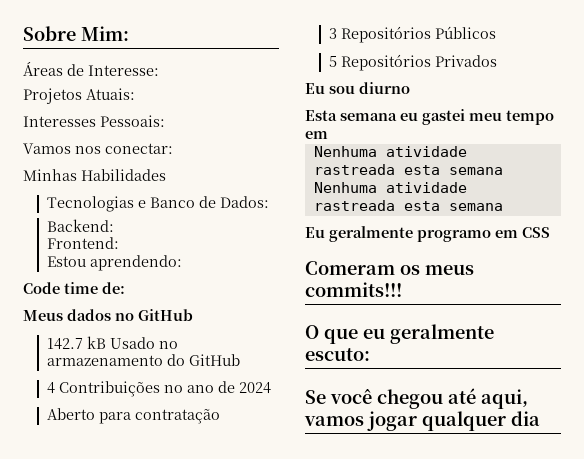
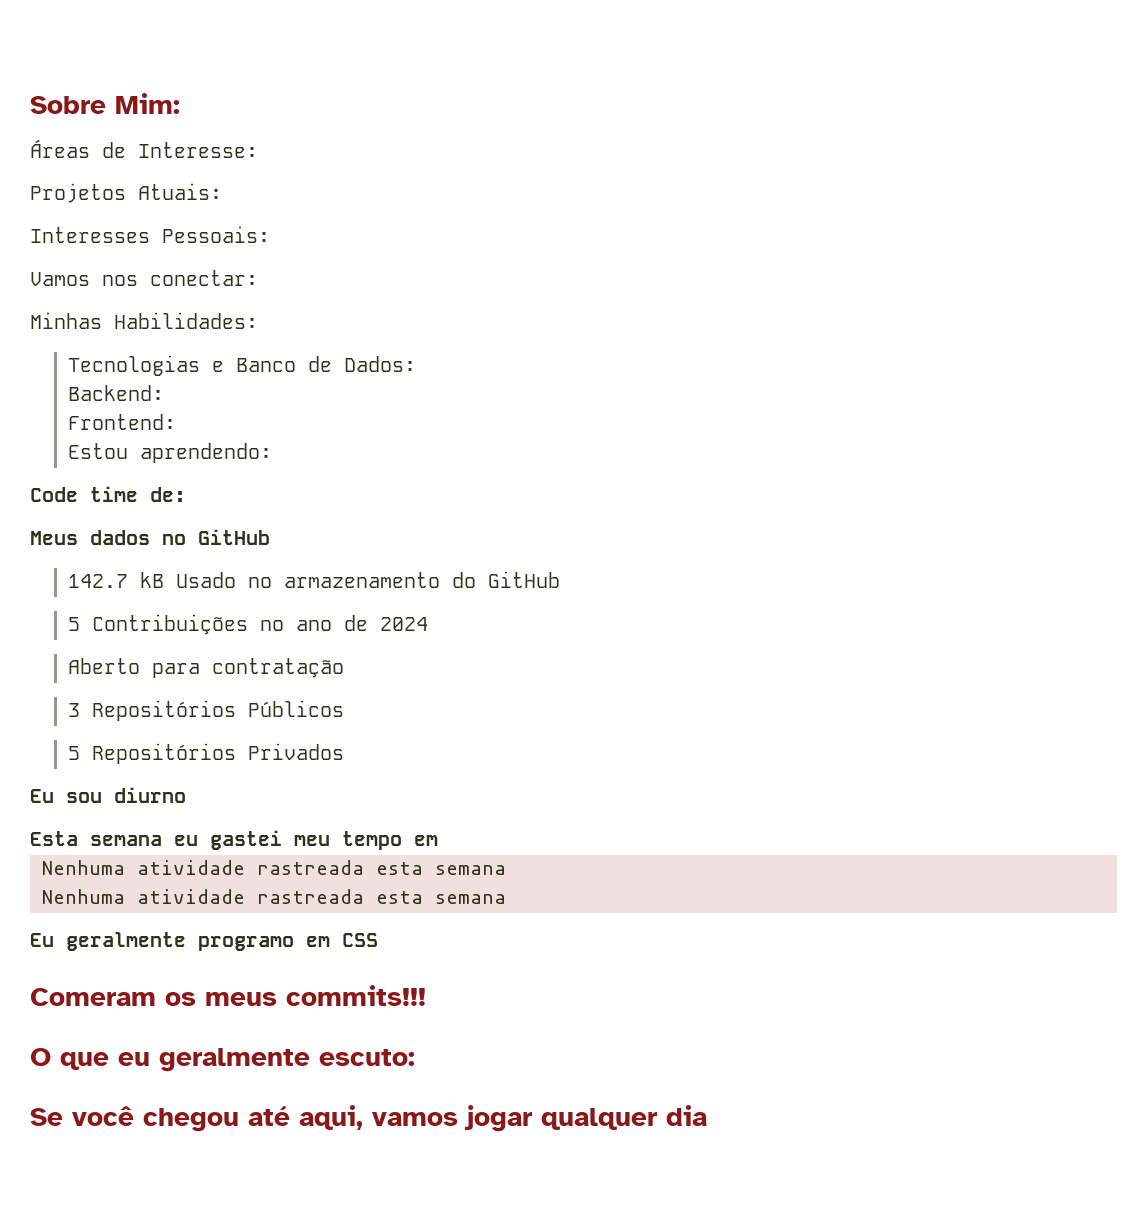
[81,169,166,181] Habilidades -> [114,312,258,329] Habilidades:
[46,382,55,394] 4 -> [68,617,81,631] 5

